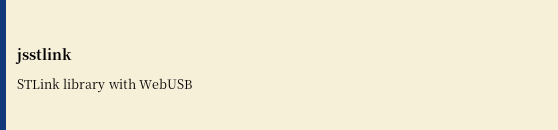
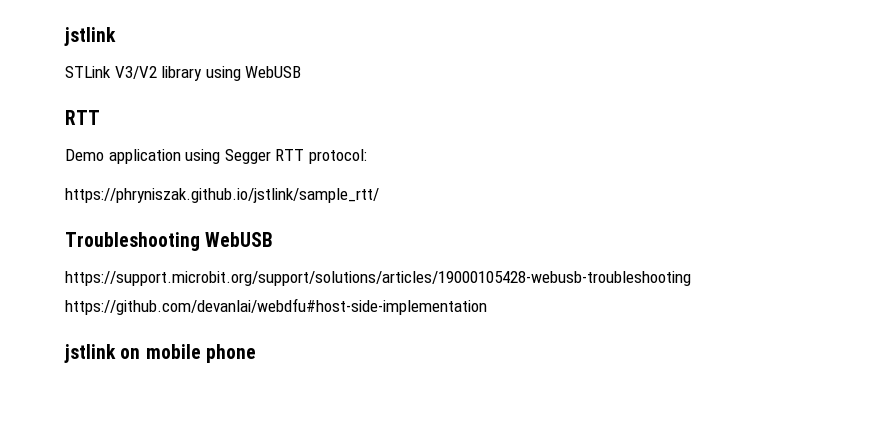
[15,48,72,64] jsstlink -> [64,27,116,46] jstlink
[63,78,193,93] library with WebUSB -> [114,66,302,81] [65,110,100,125] [65,149,367,164] [65,188,379,203] [65,232,274,251] [65,271,691,286] [65,298,487,315] [64,344,256,363] V3/V2 library using WebUSB // RTT // Demo application using Segger RTT protocol: // https://phryniszak.github.io/jstlink/sample_rtt/ // Troubleshooting WebUSB // https://support.microbit.org/support/solutions/articles/19000105428-webusb-troubleshooting https://github.com/devanlai/webdfu#host-side-implementation // jstlink on mobile phone

